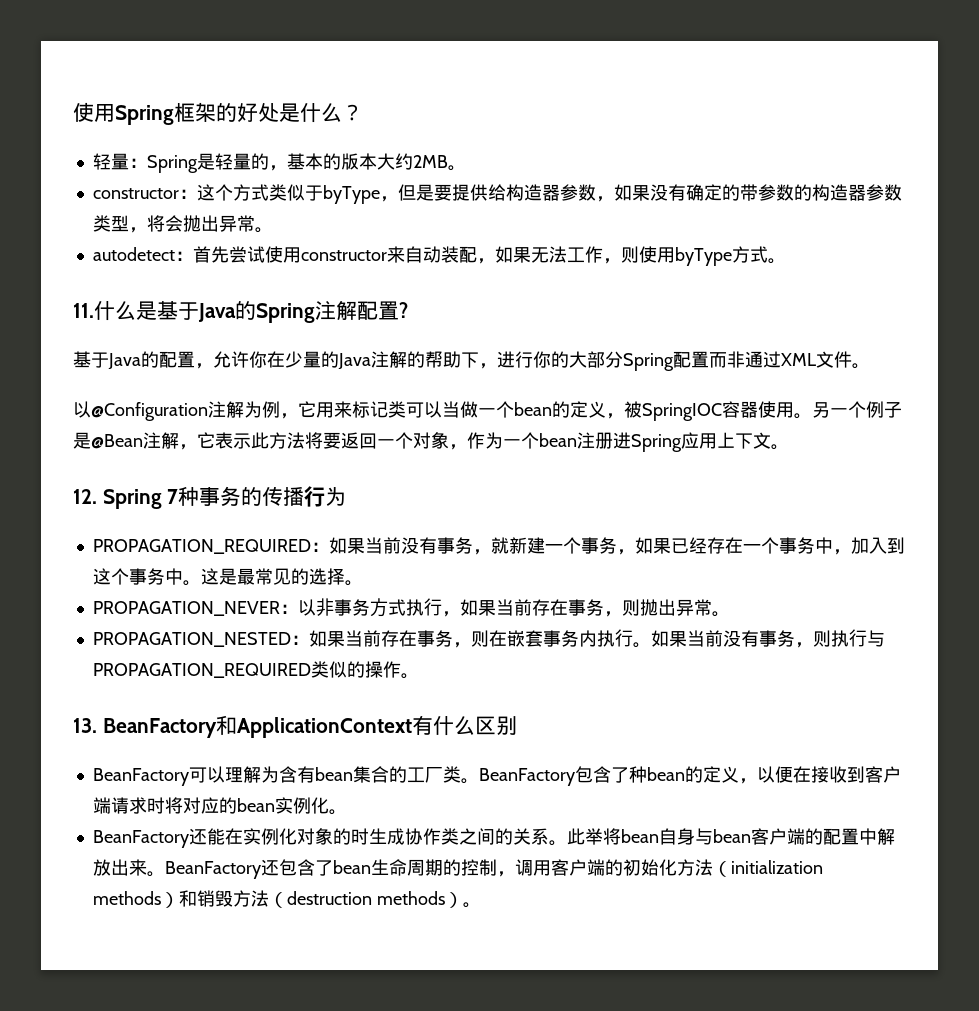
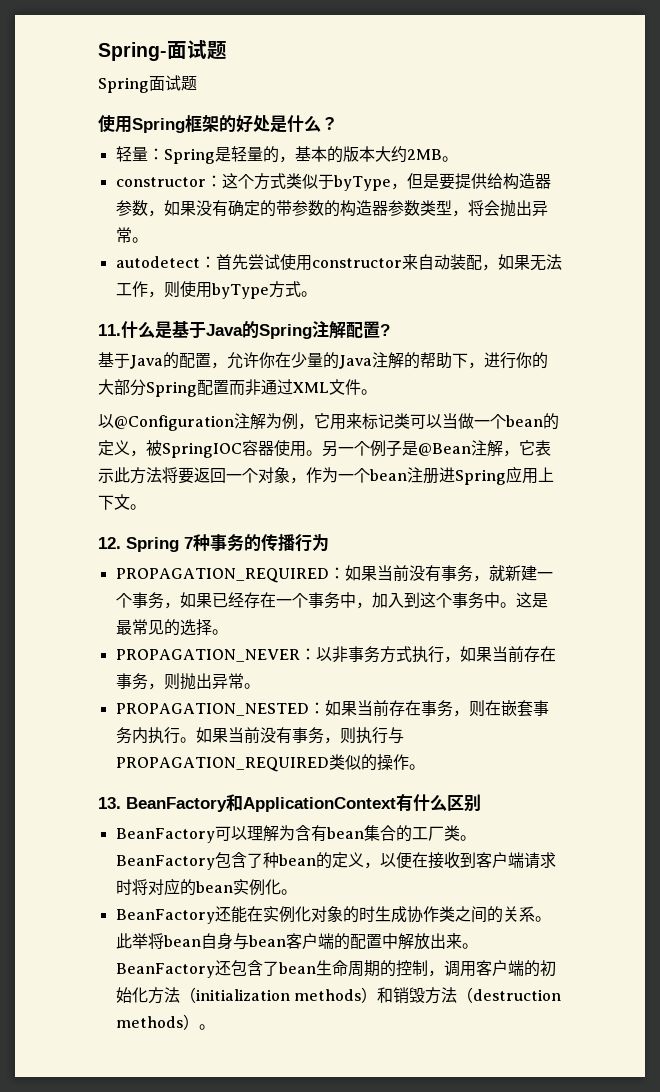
(73, 112) none -> [98,40,227,61] [98,75,197,93] Spring-面试题 // Spring面试题 //

